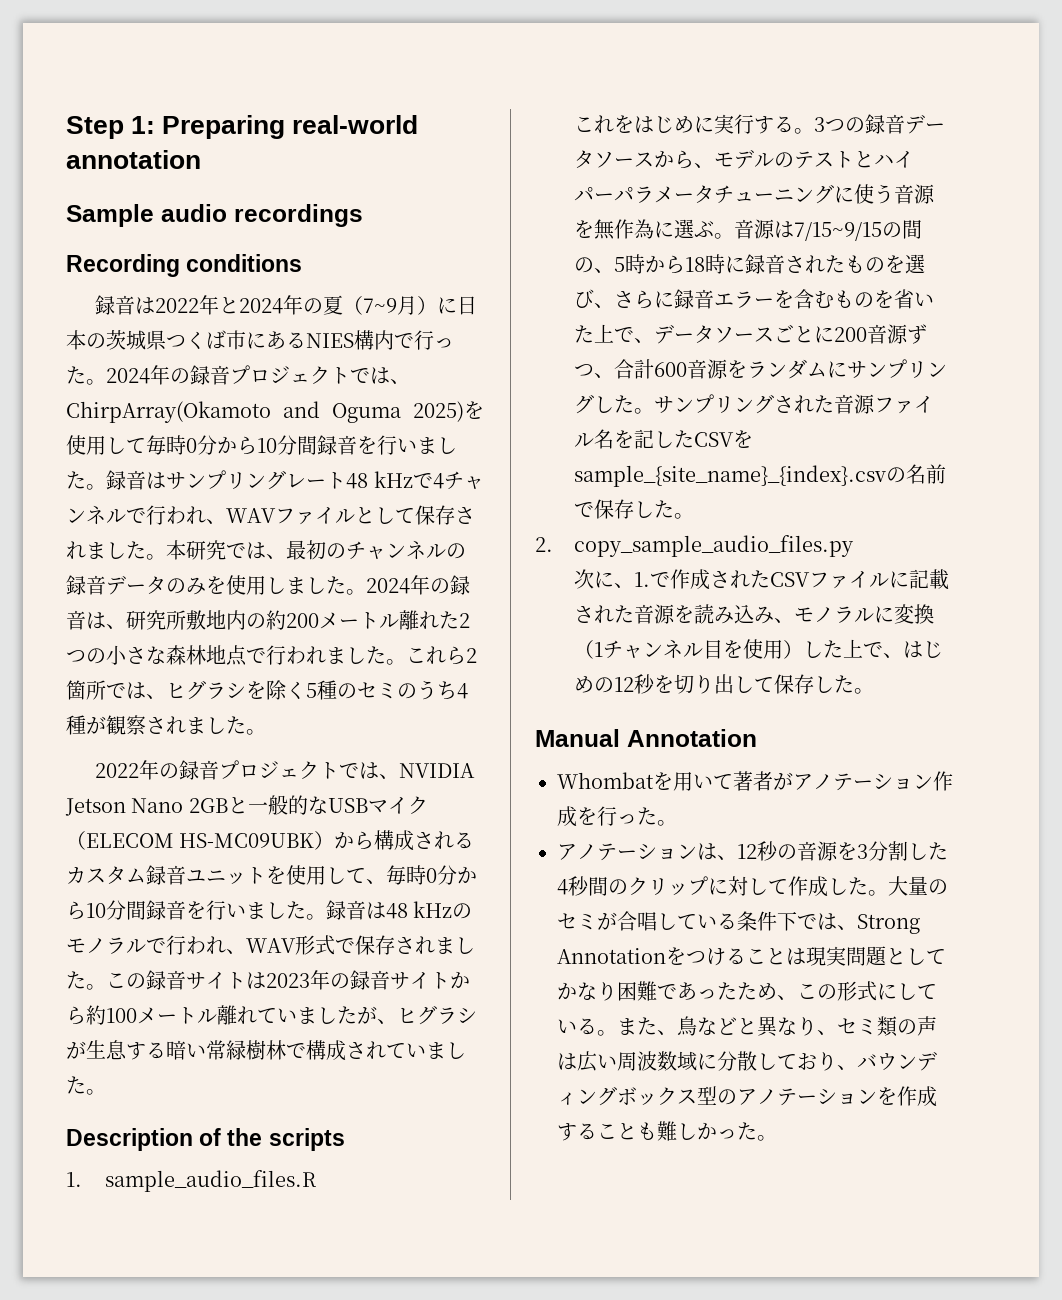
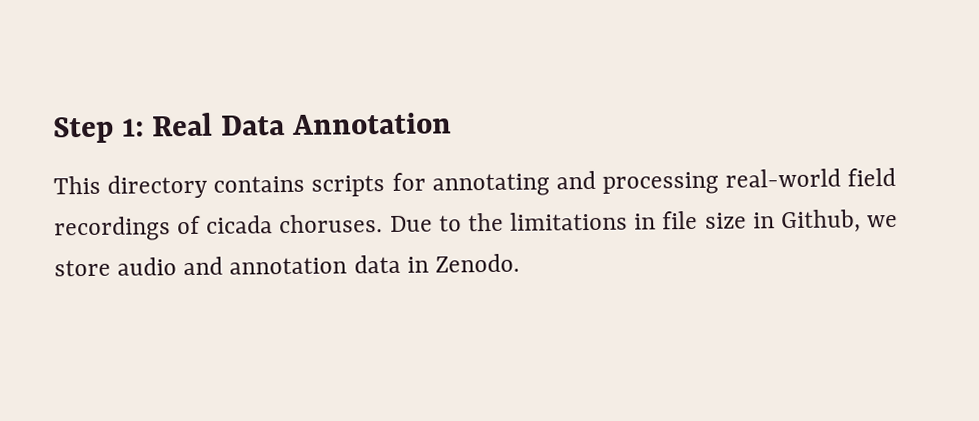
[162,115,419,139] [66,150,201,169] [66,204,363,227] [66,254,303,277] [95,295,478,315] [66,330,454,350] [66,365,410,385] [66,401,484,423] [66,435,457,455] [66,470,484,490] [66,505,475,525] [66,540,466,560] [66,575,470,595] [66,610,470,630] [66,645,477,666] [66,680,468,700] [66,715,266,735] [95,760,476,780] [65,795,428,816] [66,830,475,851] [66,865,477,885] [66,900,473,920] [66,935,475,955] [66,970,470,990] [66,1005,477,1025] [66,1040,466,1061] [66,1076,106,1095] [66,1128,345,1151] [66,1170,317,1192] [574,114,946,134] [574,149,915,169] [574,184,936,204] [574,219,923,241] [574,254,927,274] [574,289,935,309] [574,324,928,344] [574,359,948,379] [574,394,935,414] [574,429,754,449] [574,464,947,487] [574,499,695,519] [535,535,855,557] [574,569,950,590] [574,604,935,624] [574,639,944,659] [574,674,875,694] [535,729,757,747] [557,771,953,791] [557,806,677,827] [557,841,948,861] [557,876,948,897] [557,911,920,934] [557,946,946,966] [557,981,937,1001] [557,1016,937,1037] [557,1051,937,1072] [557,1086,937,1107] [557,1121,777,1141] Preparing real-world annotation // Sample audio recordings // Recording conditions // 録音は2022年と2024年の夏（7~9月）に日本の茨城県つくば市にあるNIES構内で行った。2024年の録音プロジェクトでは、ChirpArray(Okamoto and Oguma 2025)を使用して毎時0分から10分間録音を行いました。録音はサンプリングレート48 kHzで4チャンネルで行われ、WAVファイルとして保存されました。本研究では、最初のチャンネルの録音データのみを使用しました。2024年の録音は、研究所敷地内の約200メートル離れた2つの小さな森林地点で行われました。これら2箇所では、ヒグラシを除く5種のセミのうち4種が観察されました。 // 2022年の録音プロジェクトでは、NVIDIA Jetson Nano 2GBと一般的なUSBマイク（ELECOM HS-MC09UBK）から構成されるカスタム録音ユニットを使用して、毎時0分から10分間録音を行いました。録音は48 kHzのモノラルで行われ、WAV形式で保存されました。この録音サイトは2023年の録音サイトから約100メートル離れていましたが、ヒグラシが生息する暗い常緑樹林で構成されていました。 // Description of the scripts // 1. sample_audio_files.R // これをはじめに実行する。3つの録音データソースから、モデルのテストとハイパーパラメータチューニングに使う音源を無作為に選ぶ。音源は7/15~9/15の間の、5時から18時に録音されたものを選び、さらに録音エラーを含むものを省いた上で、データソースごとに200音源ずつ、合計600音源をランダムにサンプリングした。サンプリングされた音源ファイル名を記したCSVをsample_{site_name}_{index}.csvの名前で保存した。 // 2. copy_sample_audio_files.py // 次に、1.で作成されたCSVファイルに記載された音源を読み込み、モノラルに変換（1チャンネル目を使用）した上で、はじめの12秒を切り出して保存した。 // Manual Annotation // Whombatを用いて著者がアノテーション作成を行った。 // アノテーションは、12秒の音源を3分割した4秒間のクリップに対して作成した。大量のセミが合唱している条件下では、Strong Annotationをつけることは現実問題としてかなり困難であったため、この形式にしている。また、鳥などと異なり、セミ類の声は広い周波数域に分散しており、バウンディングボックス型のアノテーションを作成することも難しかった。 -> [152,112,453,137] [53,167,897,199] [54,209,899,242] [54,253,520,277] Real Data Annotation // This directory contains scripts for annotating and processing real-world field recordings of cicada choruses. Due to the limitations in file size in Github, we store audio and annotation data in Zenodo.

